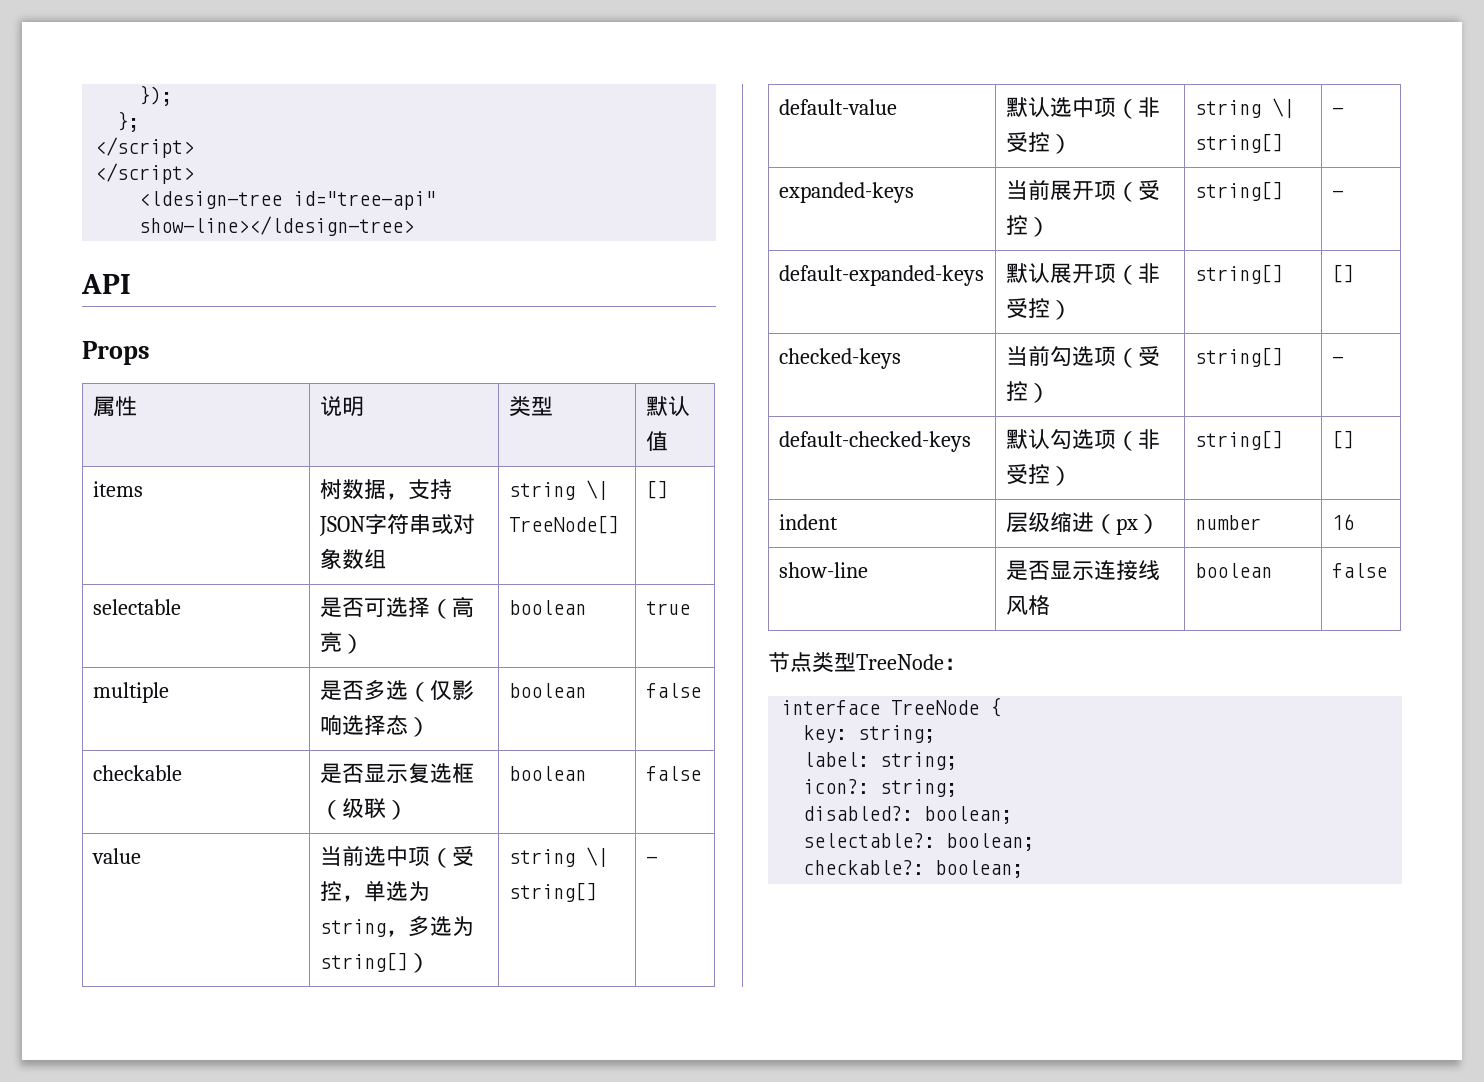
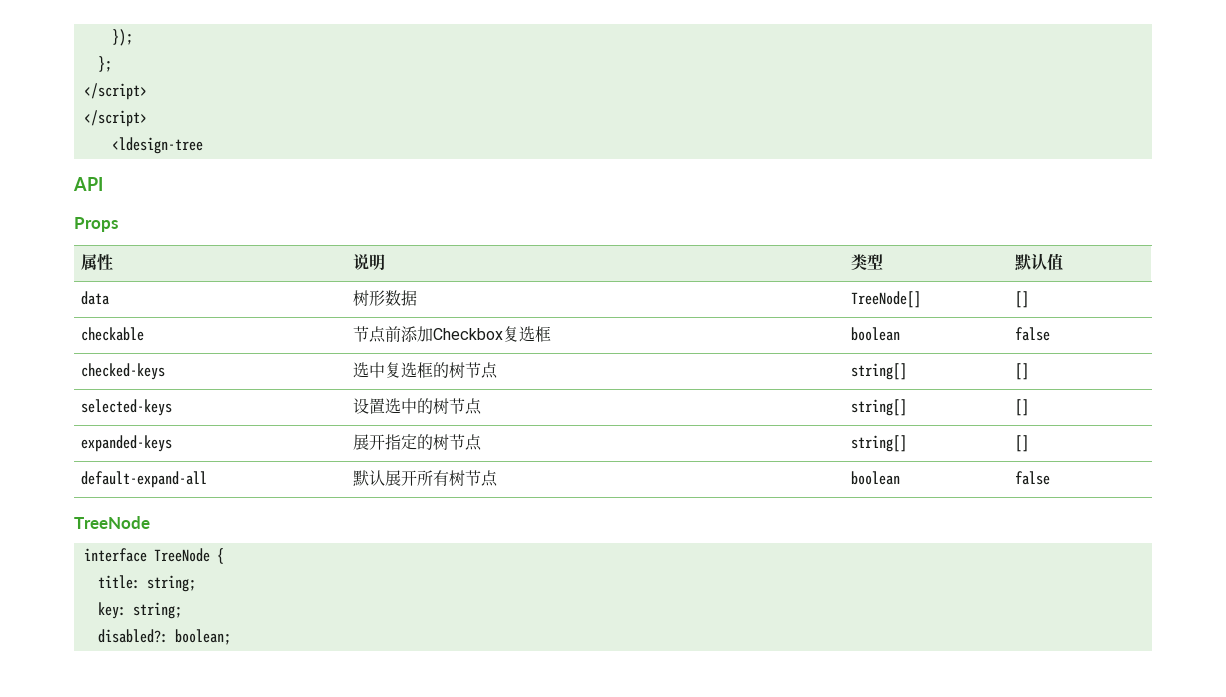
[293,191,437,210] [139,216,415,236] id="tree-api" show-line></ldesign-tree> -> (203, 145) none
[92,481,143,497] [319,479,342,499] items | 树 -> [80,291,109,305] [352,290,385,306] data | 树形
[385,479,452,500] [318,514,475,536] [319,548,386,570] [508,480,608,500] [508,515,619,534] [645,480,668,499] [92,599,181,615] [319,597,474,619] [319,632,364,654] [508,600,586,615] [645,601,690,615] [92,682,169,703] [319,680,474,702] [319,714,430,737] [508,683,586,698] [645,683,701,698] [92,765,182,781] [319,763,474,784] [319,798,408,820] [508,766,586,781] [645,766,701,781] [91,848,141,864] [319,845,474,868] [319,881,430,902] [319,916,474,937] [319,952,430,973] [508,847,608,867] [508,882,597,902] [645,856,657,864] [778,99,897,115] [1005,97,1160,119] [1005,132,1072,154] [1194,98,1294,118] [1194,133,1283,153] [1331,107,1343,115] [778,182,914,203] [1005,179,1160,202] [1005,215,1050,237] [1194,181,1283,201] [1331,190,1343,198] [778,265,984,286] ，支持JSON字符串或对象数组 | string \| TreeNode[] | [] // selectable | 是否可选择（高亮） | boolean | true // multiple | 是否多选（仅影响选择态） | boolean | false // checkable | 是否显示复选框（级联） | boolean | false // value | 当前选中项（受控，单选为string，多选为string[]） | string \| string[] | - // default-value | 默认选中项（非受控） | string \| string[] | - // expanded-keys | 当前展开项（受控） | string[] | - // default-expanded-keys -> [850,291,921,308] [1014,291,1029,308] [80,327,144,341] [352,326,551,343] [850,327,900,341] [1014,327,1050,341] [80,363,165,380] [352,362,498,379] [850,363,907,380] [1014,363,1029,380] [80,399,172,416] [352,398,482,415] [850,399,907,416] [1014,399,1029,416] [80,435,172,452] [352,434,482,451] [850,435,907,452] [1014,435,1029,452] [80,471,207,488] | TreeNode[] | [] // checkable | 节点前添加Checkbox复选框 | boolean | false // checked-keys | 选中复选框的树节点 | string[] | [] // selected-keys | 设置选中的树节点 | string[] | [] // expanded-keys | 展开指定的树节点 | string[] | [] // default-expand-all
[1093,263,1160,285] [1005,298,1072,320] [1194,264,1283,284] [1331,264,1354,283] [778,348,901,369] [1005,345,1160,368] [1005,381,1050,403] [1194,347,1283,367] [1331,356,1343,364] [778,431,971,452] [1005,429,1160,451] [1005,464,1072,486] [1194,430,1283,450] [1331,430,1354,449] [778,514,838,530] [1005,512,1160,535] [1194,515,1261,530] [1331,514,1354,530] [778,562,868,578] [1005,560,1160,581] [1005,595,1050,615] [1194,563,1272,578] [1331,563,1387,578] [768,652,966,673] 项（非受控） | string[] | [] // checked-keys | 当前勾选项（受控） | string[] | - // default-checked-keys | 默认勾选项（非受控） | string[] | [] // indent | 层级缩进（px） | number | 16 // show-line | 是否显示连接线风格 | boolean | false // 节点类型TreeNode： -> [416,470,498,487] [850,471,900,485] [1014,471,1050,485] [74,516,150,529] 所有树节点 | boolean | false // TreeNode
[803,725,936,743] [803,752,958,770] [803,779,870,794] key: string; // label: string; // icon?: -> [97,575,196,592] [97,602,126,619] title: string; // key:
[803,833,1035,851] [803,860,1024,878] // selectable?: boolean; // checkable?: boolean; -> (231, 637) none

